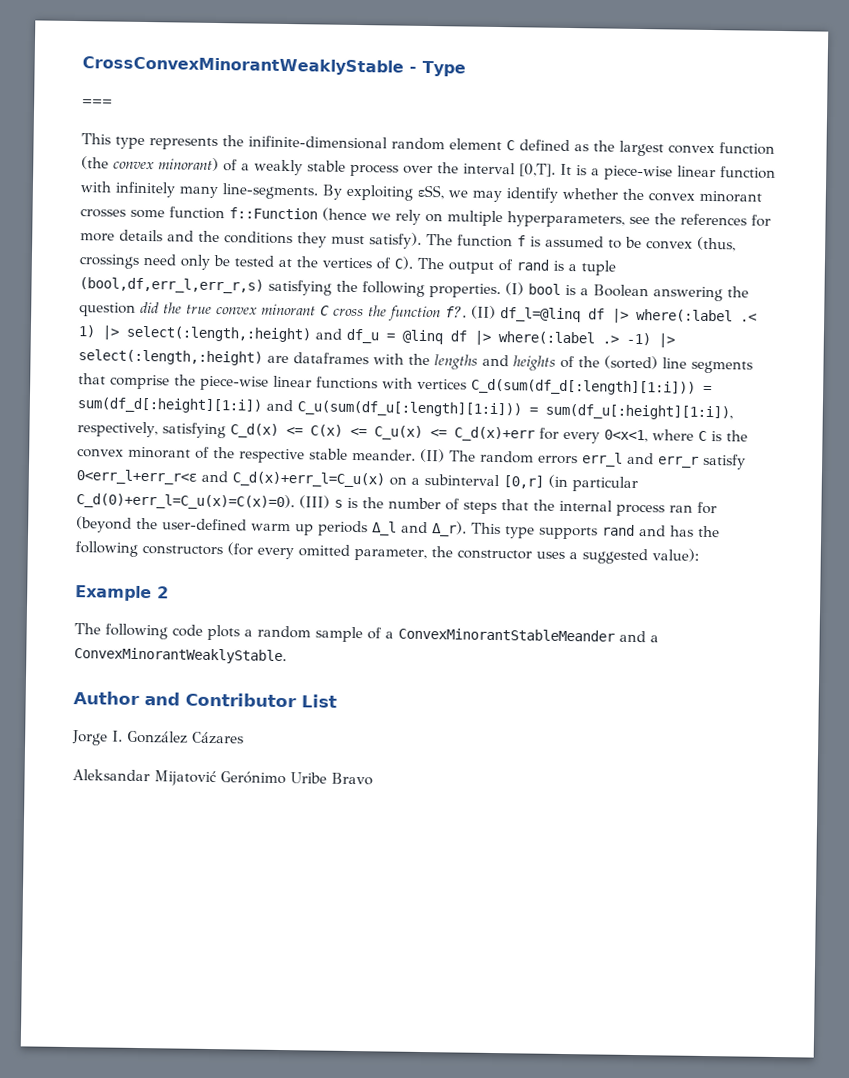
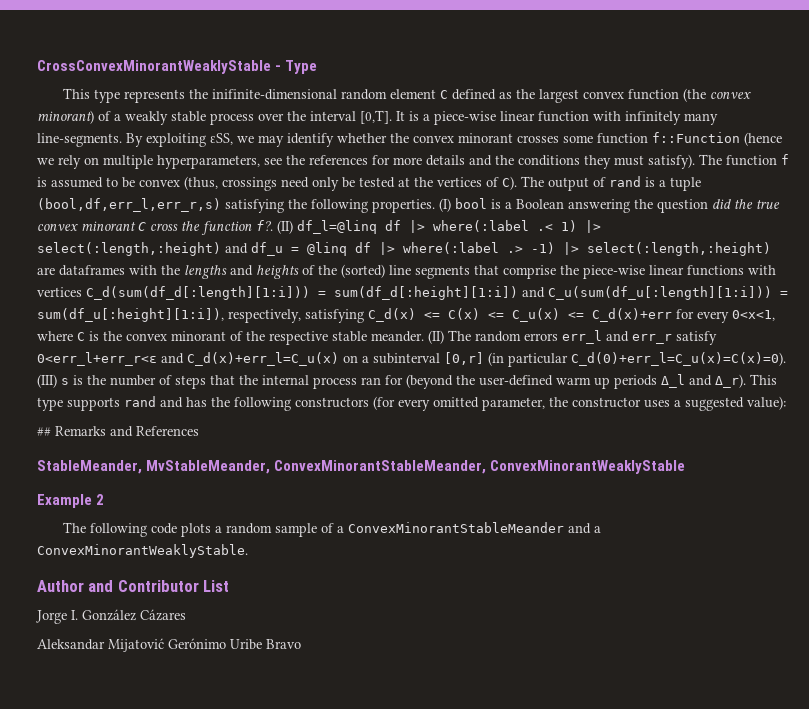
[82,99,113,106] // === -> (318, 67) none
(699, 555) none -> [37,426,199,437] [37,460,686,474] // ## Remarks and References // StableMeander, MvStableMeander, ConvexMinorantStableMeander, ConvexMinorantWeaklyStable

